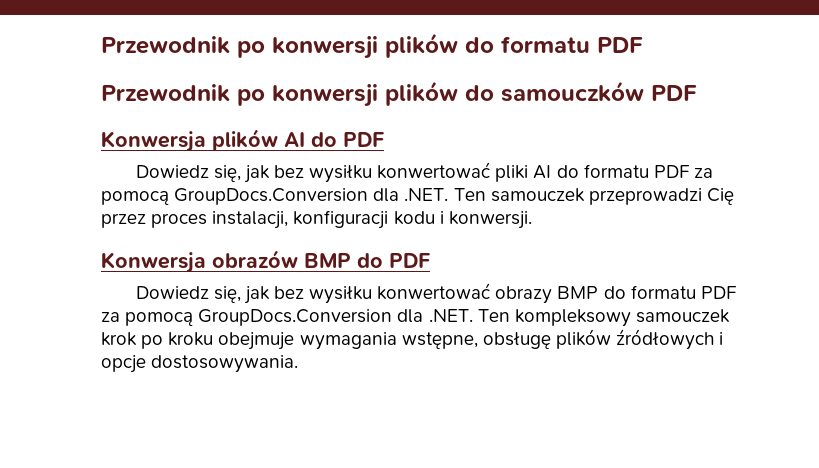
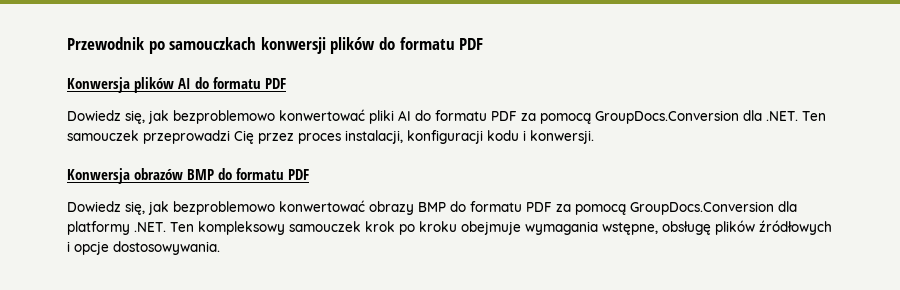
[101,36,265,58] Przewodnik po -> [67,37,257,54] Przewodnik po samouczkach
[101,81,697,107] // Przewodnik po konwersji plików do samouczków PDF -> (484, 44) none
[343,132,384,147] [135,165,373,183] PDF // Dowiedz się, jak bez wysiłku -> [213,77,287,89] [67,110,275,124] formatu PDF // Dowiedz się, jak bezproblemowo
[389,253,430,268] [135,286,373,304] PDF // Dowiedz się, jak bez wysiłku -> [236,168,310,180] [67,201,275,215] formatu PDF // Dowiedz się, jak bezproblemowo
(424, 316) none -> [67,221,130,235] platformy

